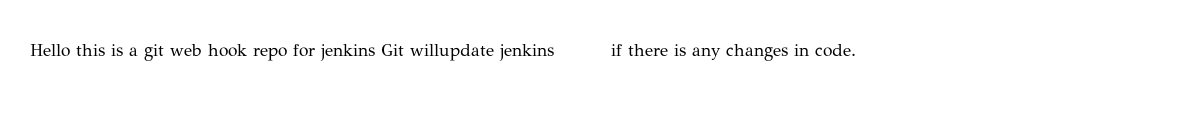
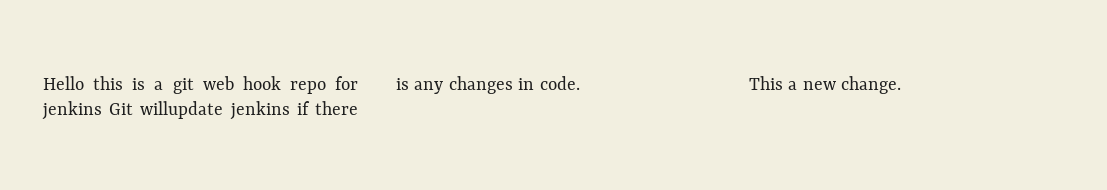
(856, 50) none -> [749,76,902,94] // This a new change.

